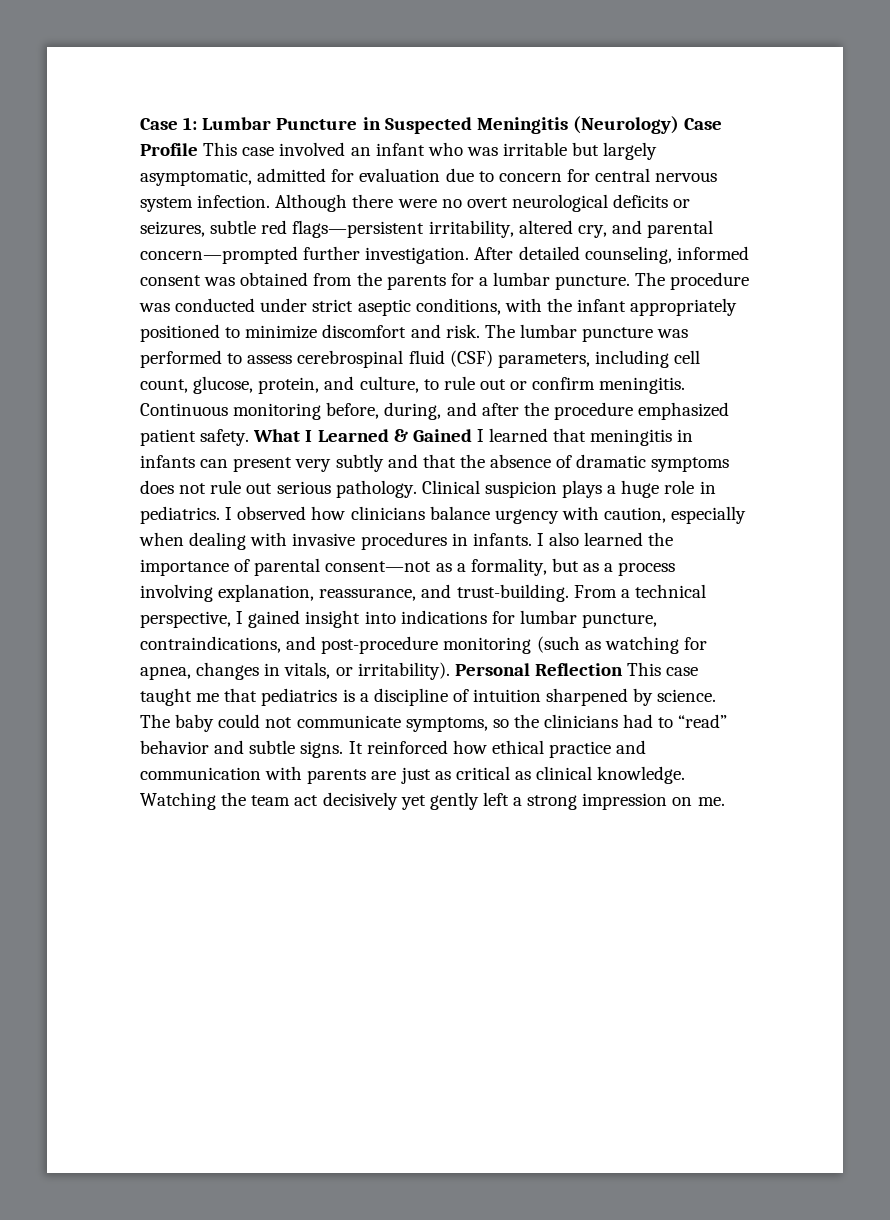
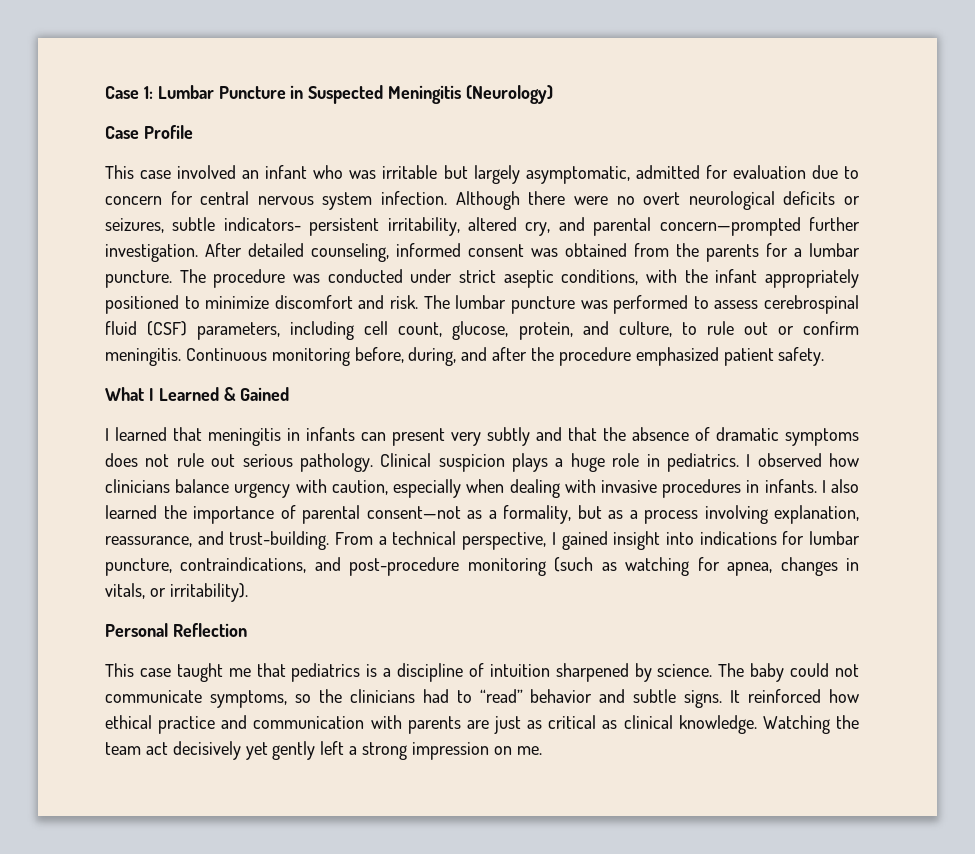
(679, 125) none -> (554, 94) //
(198, 149) none -> (193, 132) //
[261,220,425,238] red flags—persistent -> [223,217,380,236] indicators- persistent
(250, 437) none -> (825, 356) //
(472, 435) none -> (290, 394) //
(450, 671) none -> (248, 592) //
(623, 669) none -> (247, 630) //

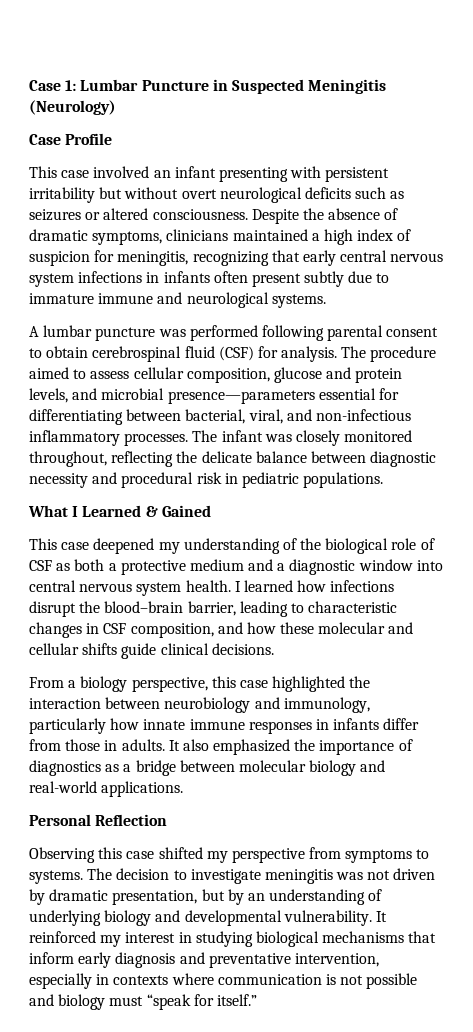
[313,165,860,184] [105,191,861,210] [105,217,860,236] [105,243,860,262] [105,269,859,288] [105,295,860,314] [105,321,859,340] [105,347,825,366] who was irritable but largely asymptomatic, admitted for evaluation due to concern for central nervous system infection. Although there were no overt neurological deficits or seizures, subtle indicators- persistent irritability, altered cry, and parental concern—prompted further investigation. After detailed counseling, informed consent was obtained from the parents for a lumbar puncture. The procedure was conducted under strict aseptic conditions, with the infant appropriately positioned to minimize discomfort and risk. The lumbar puncture was performed to assess cerebrospinal fluid (CSF) parameters, including cell count, glucose, protein, and culture, to rule out or confirm meningitis. Continuous monitoring before, during, and after the procedure emphasized patient safety. -> [218,166,390,182] [29,187,405,203] [29,208,399,224] [29,229,412,245] [29,250,444,266] [29,271,390,287] [29,292,326,308] [29,325,439,341] [29,346,437,362] [29,367,403,383] [29,388,399,404] [29,409,411,425] [29,430,413,446] [29,451,437,467] [29,472,384,488] presenting with persistent irritability but without overt neurological deficits such as seizures or altered consciousness. Despite the absence of dramatic symptoms, clinicians maintained a high index of suspicion for meningitis, recognizing that early central nervous system infections in infants often present subtly due to immature immune and neurological systems. // A lumbar puncture was performed following parental consent to obtain cerebrospinal fluid (CSF) for analysis. The procedure aimed to assess cellular composition, glucose and protein levels, and microbial presence—parameters essential for differentiating between bacterial, viral, and non-infectious inflammatory processes. The infant was closely monitored throughout, reflecting the delicate balance between diagnostic necessity and procedural risk in pediatric populations.
[105,427,859,446] [105,453,859,472] [105,479,859,498] [105,505,859,524] [105,531,861,550] [105,557,859,576] [105,583,248,602] [105,623,247,637] [105,663,859,682] [105,689,860,708] [105,715,859,734] [105,741,542,760] I learned that meningitis in infants can present very subtly and that the absence of dramatic symptoms does not rule out serious pathology. Clinical suspicion plays a huge role in pediatrics. I observed how clinicians balance urgency with caution, especially when dealing with invasive procedures in infants. I also learned the importance of parental consent—not as a formality, but as a process involving explanation, reassurance, and trust-building. From a technical perspective, I gained insight into indications for lumbar puncture, contraindications, and post-procedure monitoring (such as watching for apnea, changes in vitals, or irritability). // Personal Reflection // This case taught me that pediatrics is a discipline of intuition sharpened by science. The baby could not communicate symptoms, so the clinicians had to “read” behavior and subtle signs. It reinforced how ethical practice and communication with parents are just as critical as clinical knowledge. Watching the team act decisively yet gently left a strong impression on me. -> [29,538,435,554] [29,559,443,575] [29,580,395,596] [29,601,398,617] [29,622,414,638] [29,643,274,659] [29,676,371,692] [29,697,370,713] [29,718,420,734] [29,739,413,755] [29,760,386,776] [29,781,184,797] [29,814,168,826] [29,847,430,863] [29,868,436,884] [29,889,383,905] [29,910,387,926] [29,931,437,947] [29,952,379,968] [29,973,418,989] [29,994,257,1010] This case deepened my understanding of the biological role of CSF as both a protective medium and a diagnostic window into central nervous system health. I learned how infections disrupt the blood–brain barrier, leading to characteristic changes in CSF composition, and how these molecular and cellular shifts guide clinical decisions. // From a biology perspective, this case highlighted the interaction between neurobiology and immunology, particularly how innate immune responses in infants differ from those in adults. It also emphasized the importance of diagnostics as a bridge between molecular biology and real-world applications. // Personal Reflection // Observing this case shifted my perspective from symptoms to systems. The decision to investigate meningitis was not driven by dramatic presentation, but by an understanding of underlying biology and developmental vulnerability. It reinforced my interest in studying biological mechanisms that inform early diagnosis and preventative intervention, especially in contexts where communication is not possible and biology must “speak for itself.”

